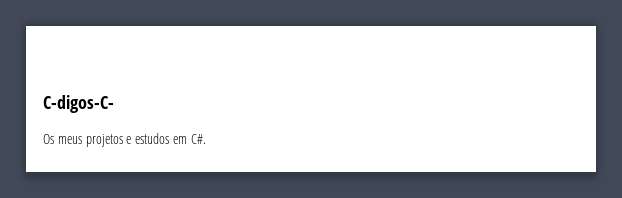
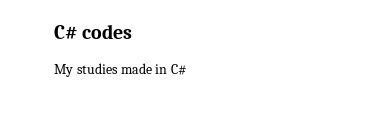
[43,95,114,113] [43,133,206,147] C-digos-C- // Os meus projetos e estudos em C#. -> [54,24,133,39] [54,63,188,77] C# codes // My studies made in C#

